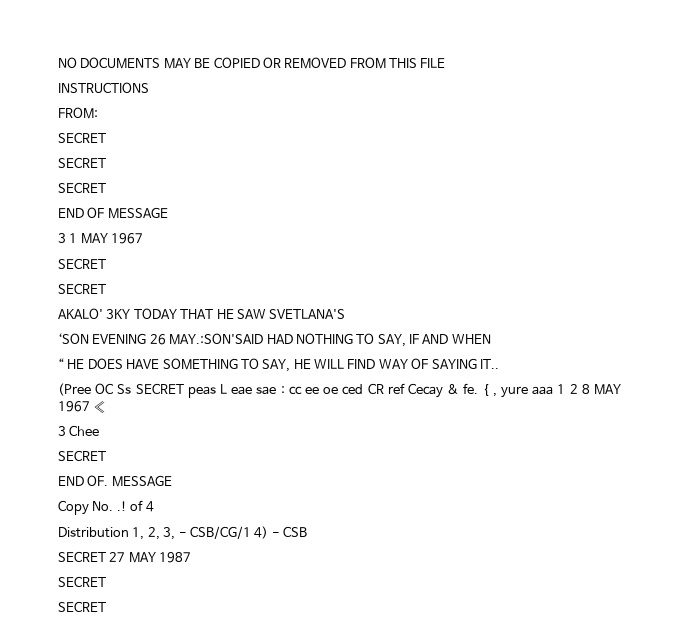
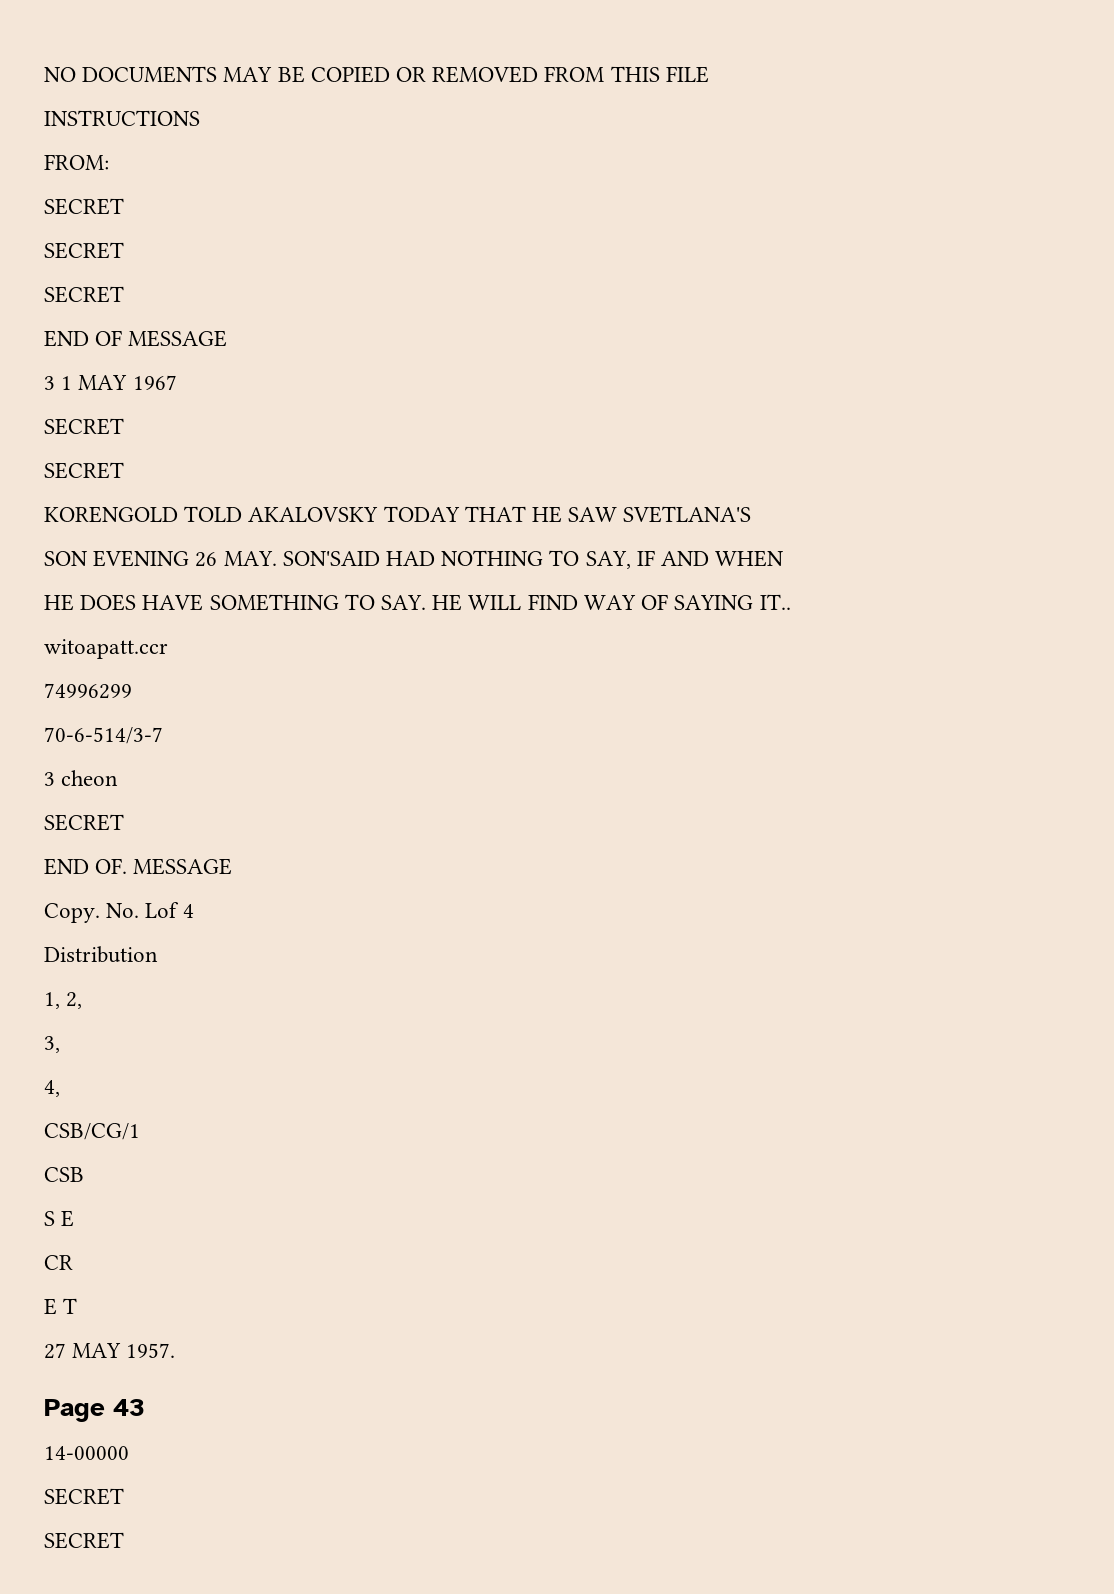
[58,308,131,319] AKALO' 3KY -> [44,506,379,523] KORENGOLD TOLD AKALOVSKY
[58,333,89,344] ‘SON -> [44,551,88,566] SON
[169,333,264,345] MAY.:SON'SAID -> [223,551,380,566] MAY. SON'SAID
[58,358,64,369] “ -> (785, 558) none
[262,359,291,372] SAY, -> [381,595,427,610] SAY.
[58,383,621,398] [58,400,106,414] [58,425,100,436] (Pree OC Ss SECRET peas L eae sae : cc ee oe ced CR ref Cecay & fe. { , yure aaa 1 2 8 MAY 1967 « // 3 Chee -> [44,639,168,659] [44,683,132,699] [44,727,163,744] [44,770,119,786] witoapatt.ccr // 74996299 // 70-6-514/3-7 // 3 cheon
[58,500,144,515] Copy No. .! of -> [44,902,180,923] Copy. No. Lof
(129, 532) none -> (158, 954) //
(160, 533) none -> (83, 1000) //
[178,532,187,537] - -> [44,1080,60,1097] // 4, //
[254,526,280,539] 4) - -> (140, 1131) //
[58,551,192,563] SECRET 27 MAY 1987 -> [44,1210,75,1227] [44,1255,73,1270] [44,1298,78,1315] [44,1343,176,1359] [44,1399,145,1422] [44,1446,129,1460] S E // CR // E T // 27 MAY 1957. // Page 43 // 14-00000

